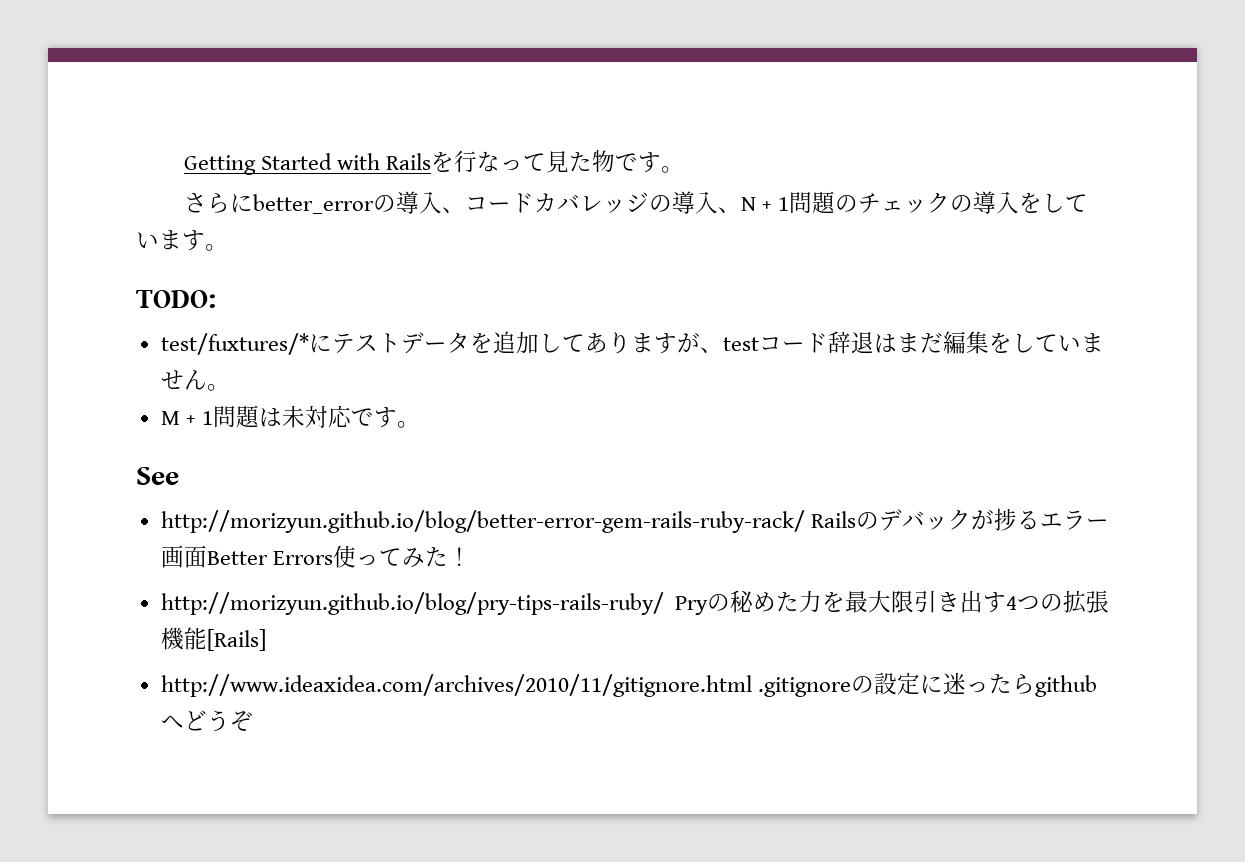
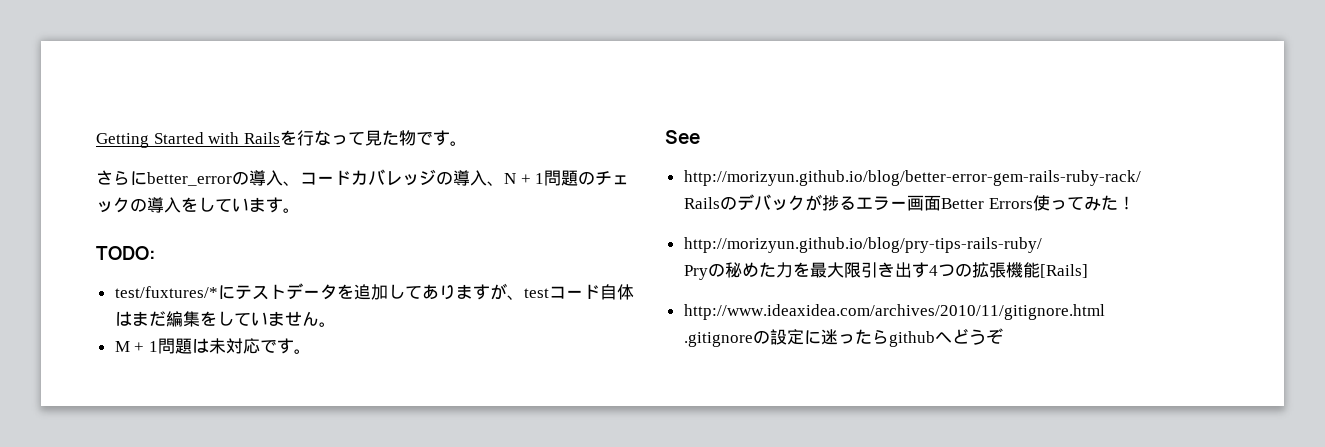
[827,331,874,354] 辞退 -> [599,284,634,300] 自体
(805, 521) none -> (1141, 178) //
(664, 603) none -> (1042, 245) //
(752, 685) none -> (1105, 312) //

